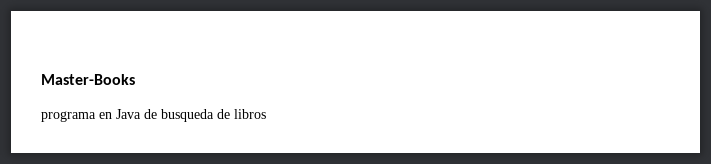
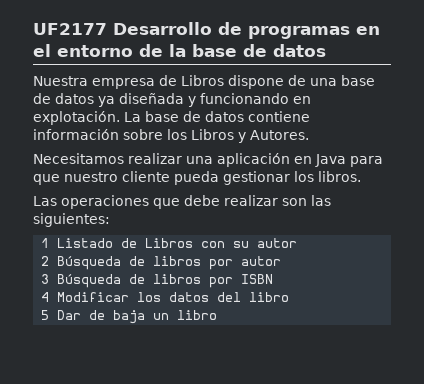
[41,74,135,85] [41,109,266,122] Master-Books // programa en Java de busqueda de libros -> [33,22,380,39] [33,44,326,57] [33,75,375,89] [33,93,311,107] [33,111,310,125] [33,129,309,143] [33,153,383,167] [33,171,361,185] [33,195,331,209] [33,213,110,227] [41,238,298,248] [41,256,282,270] [41,274,274,288] [41,292,290,302] [41,310,218,324] UF2177 Desarrollo de programas en el entorno de la base de datos // Nuestra empresa de Libros dispone de una base de datos ya diseñada y funcionando en explotación. La base de datos contiene información sobre los Libros y Autores. // Necesitamos realizar una aplicación en Java para que nuestro cliente pueda gestionar los libros. // Las operaciones que debe realizar son las siguientes: // 1 Listado de Libros con su autor // 2 Búsqueda de libros por autor // 3 Búsqueda de libros por ISBN // 4 Modificar los datos del libro // 5 Dar de baja un libro

